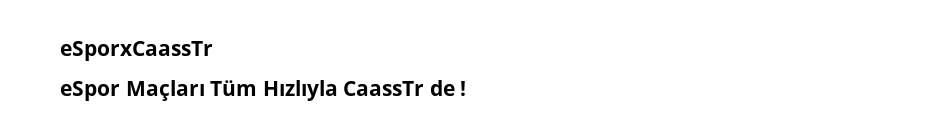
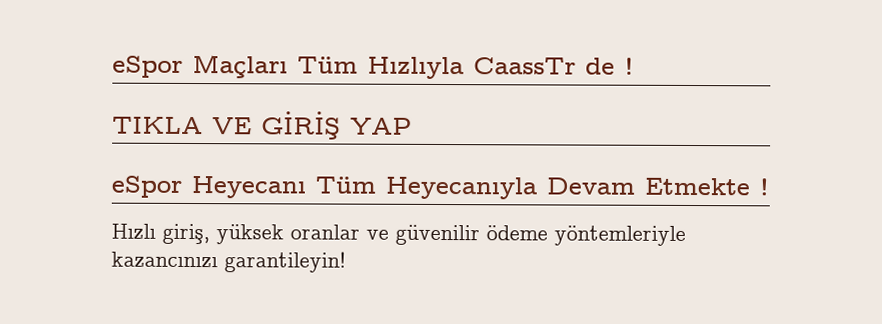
[60,41,213,61] eSporxCaassTr // -> (112, 66) none
(467, 88) none -> [112,111,412,140] [111,175,769,200] [111,223,686,246] [111,251,346,273] // TIKLA VE GİRİŞ YAP // eSpor Heyecanı Tüm Heyecanıyla Devam Etmekte ! // Hızlı giriş, yüksek oranlar ve güvenilir ödeme yöntemleriyle kazancınızı garantileyin!

